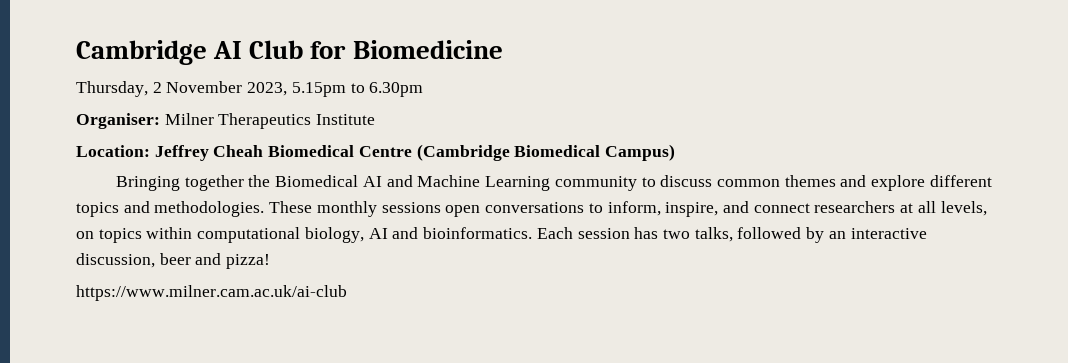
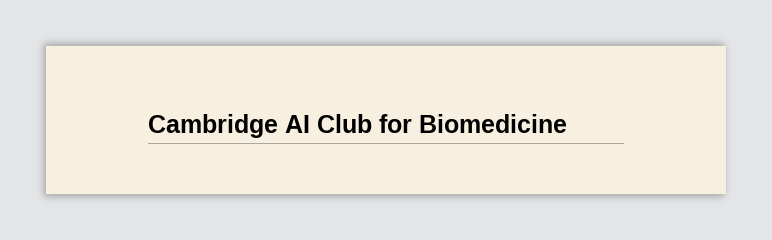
[76,81,424,97] [76,113,376,129] [76,144,676,161] [116,175,992,191] [76,201,987,217] [76,227,927,243] [76,253,271,269] [76,285,347,301] // Thursday, 2 November 2023, 5.15pm to 6.30pm // Organiser: Milner Therapeutics Institute // Location: Jeffrey Cheah Biomedical Centre (Cambridge Biomedical Campus) // Bringing together the Biomedical AI and Machine Learning community to discuss common themes and explore different topics and methodologies. These monthly sessions open conversations to inform, inspire, and connect researchers at all levels, on topics within computational biology, AI and bioinformatics. Each session has two talks, followed by an interactive discussion, beer and pizza! // https://www.milner.cam.ac.uk/ai-club -> (567, 123) none

